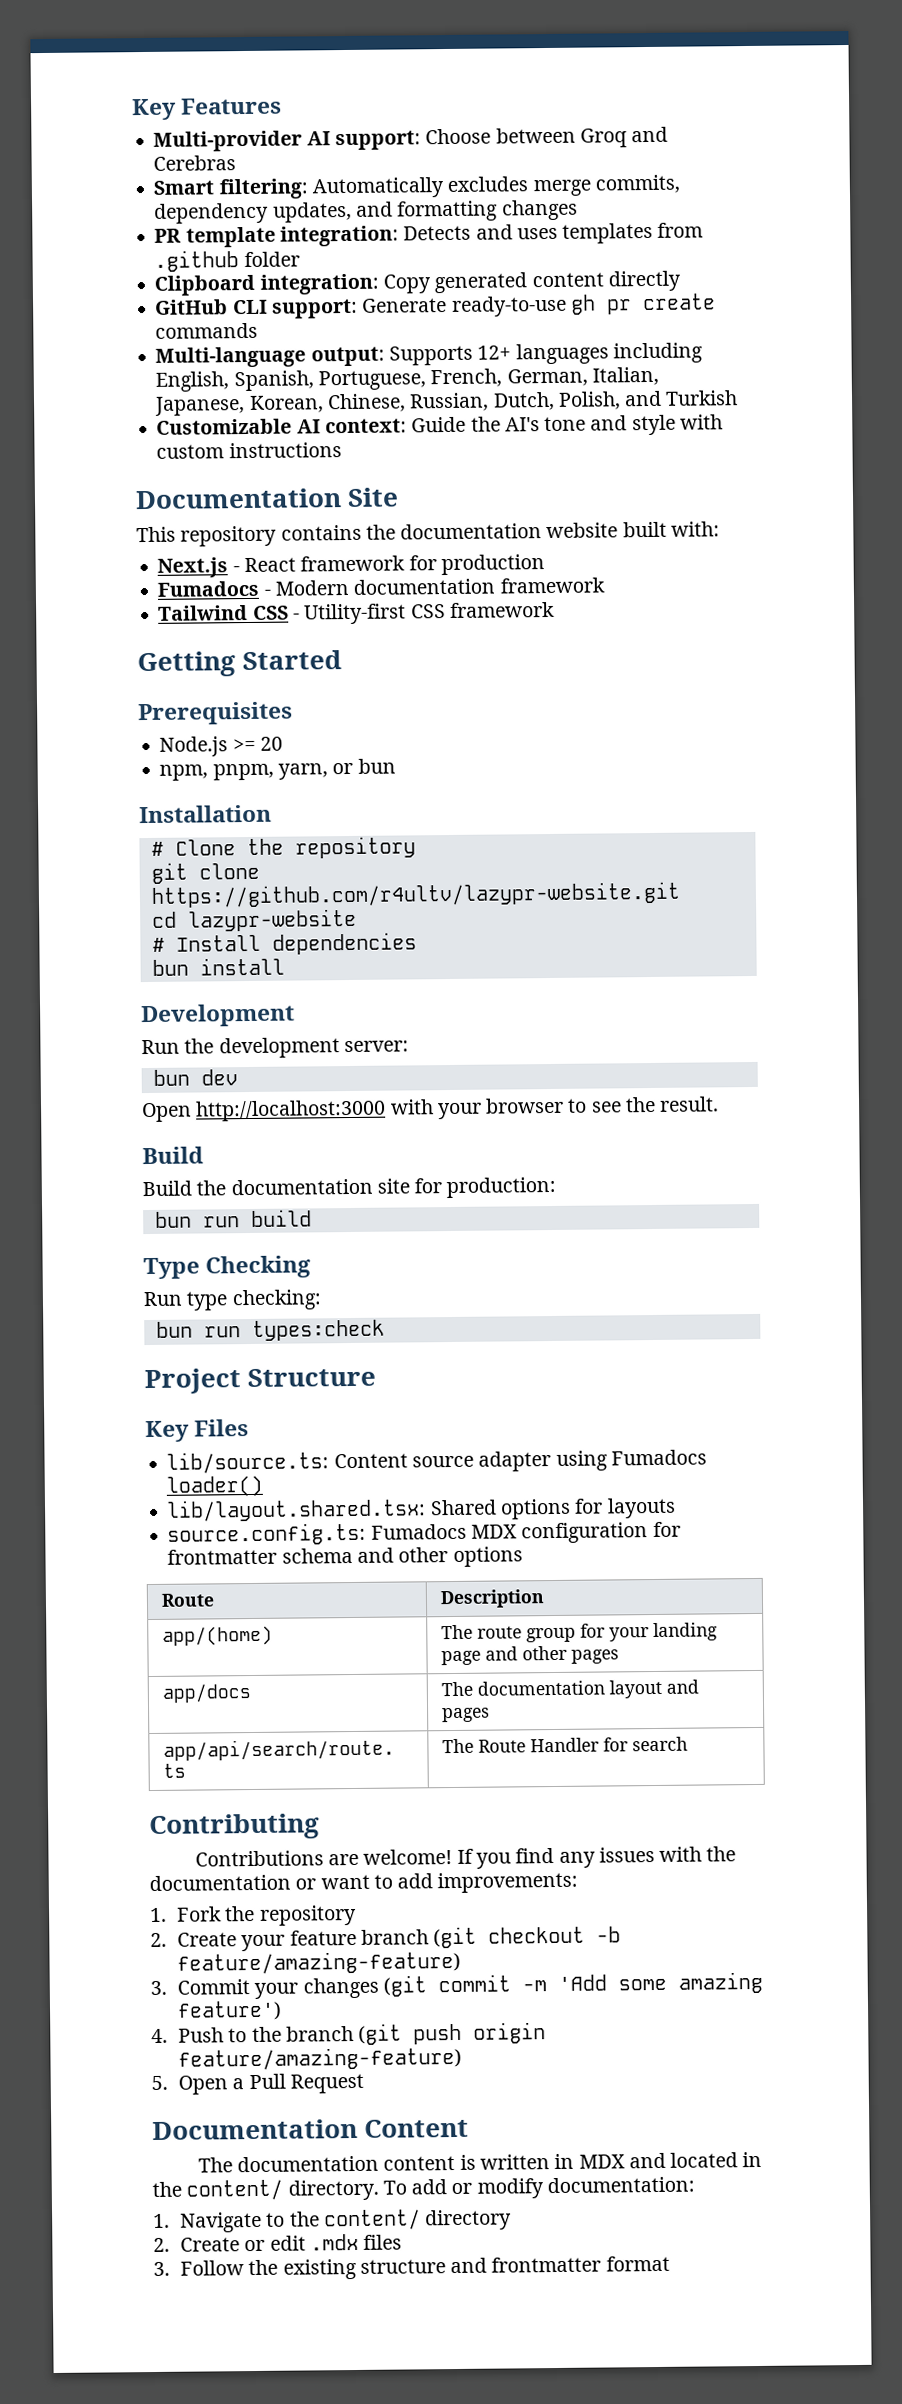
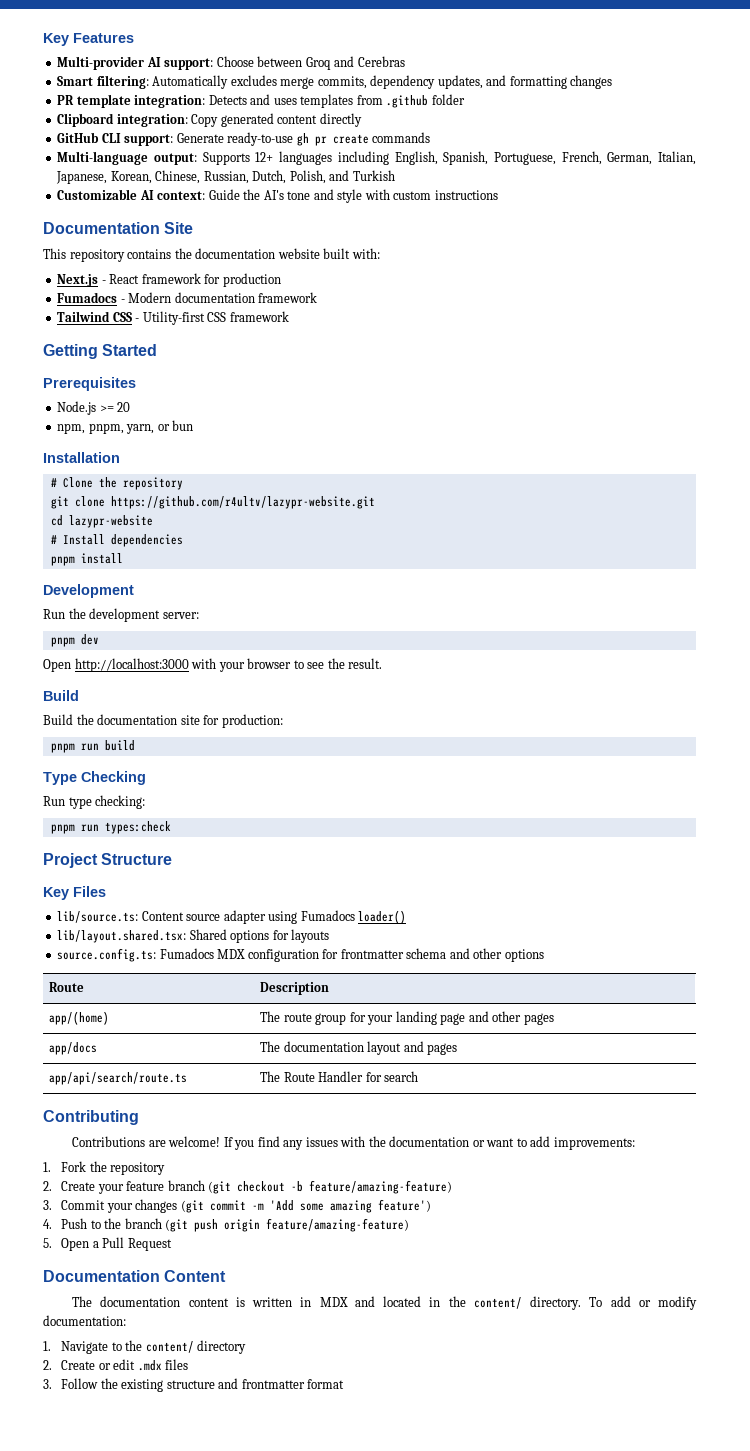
[151,959,189,976] bun -> [50,556,75,566] pnpm
[152,1069,190,1086] bun -> [50,637,75,647] pnpm
[154,1211,192,1228] bun -> [50,743,75,753] pnpm
[155,1321,193,1338] bun -> [50,824,75,834] pnpm

